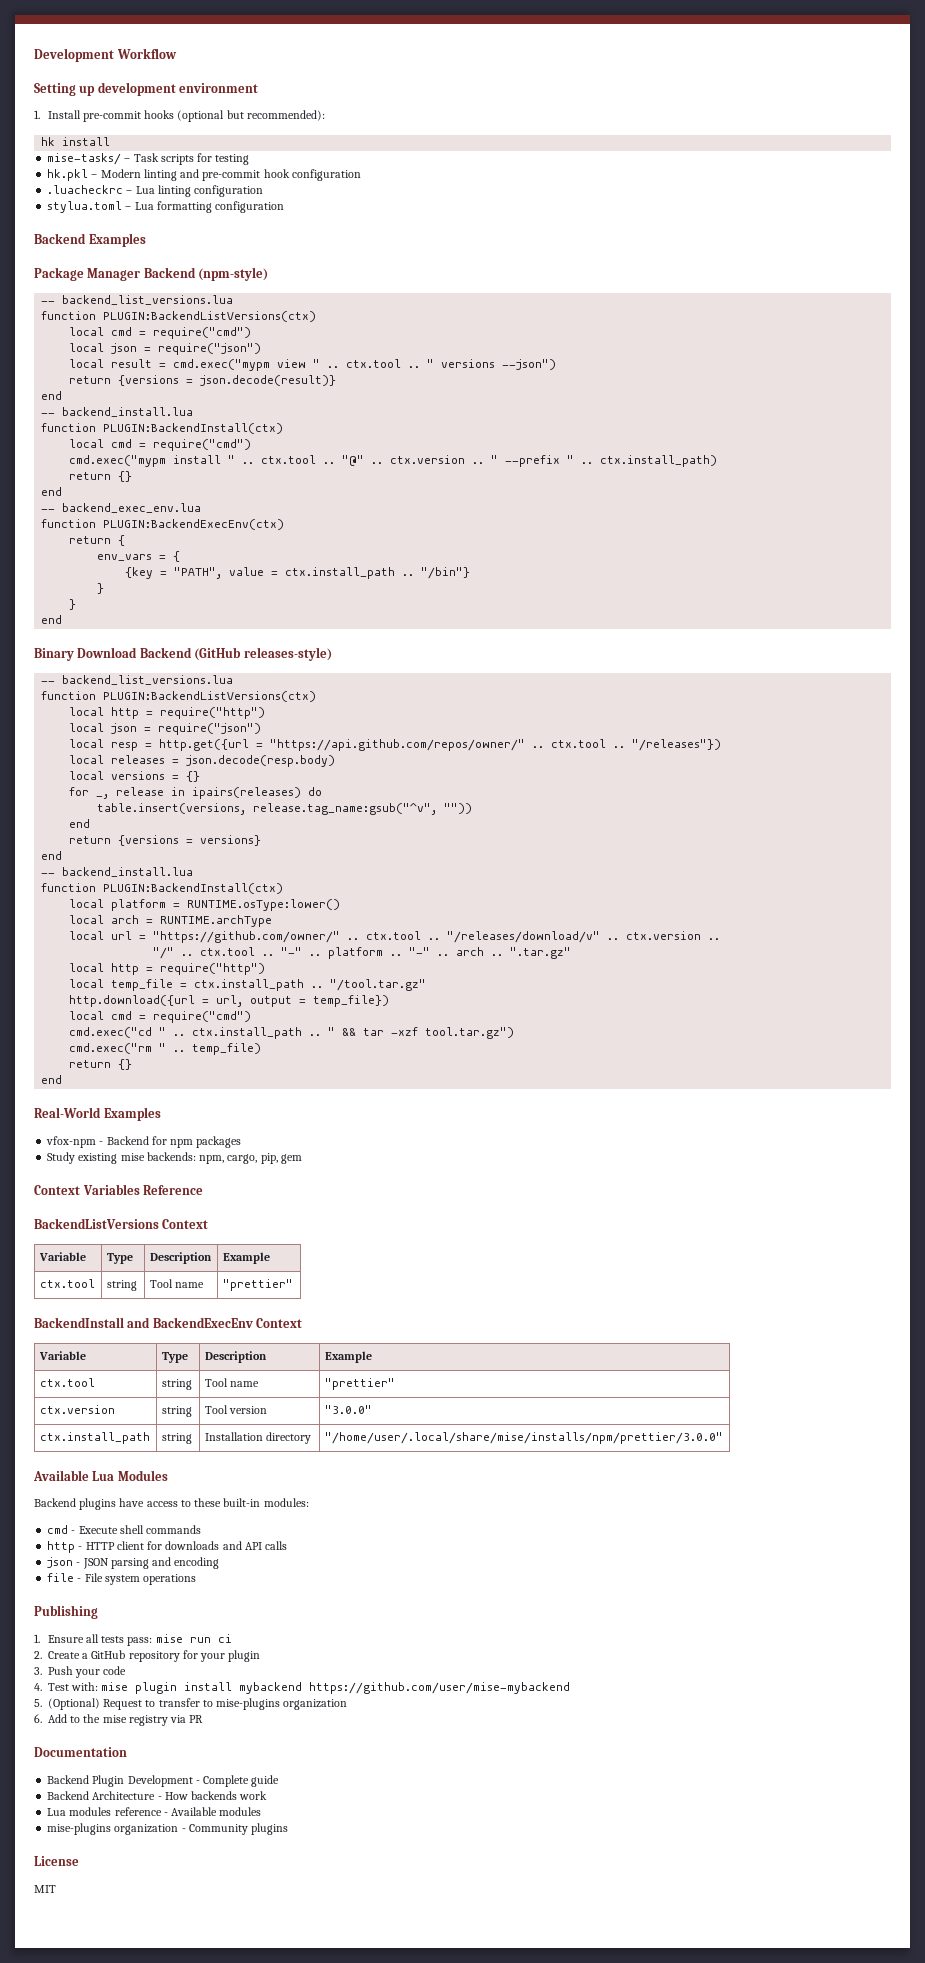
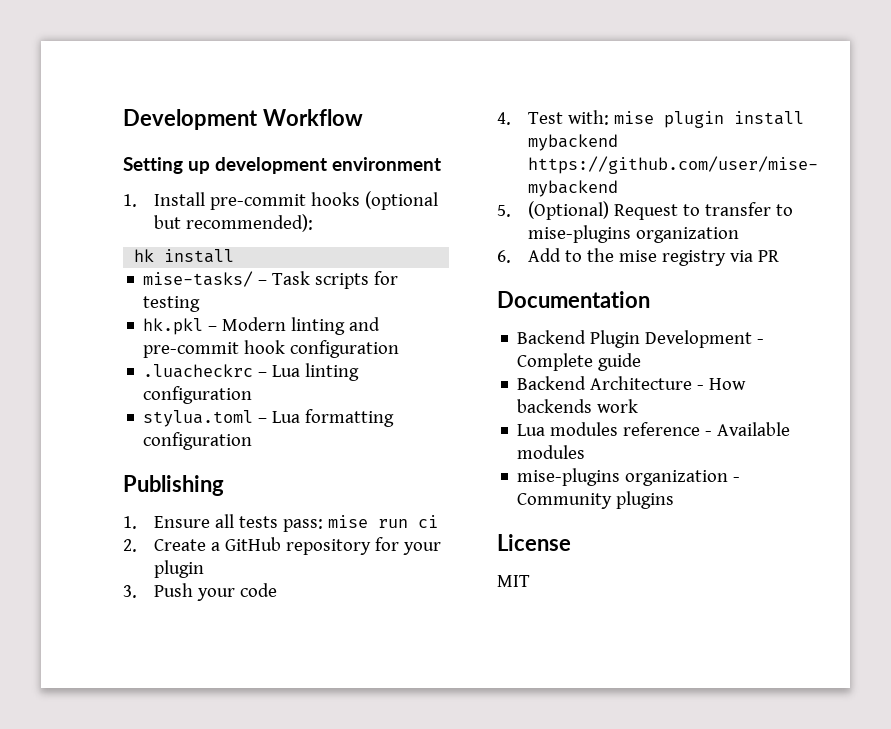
[34,233,146,247] [34,267,269,281] [41,295,234,305] [41,311,317,322] [69,327,252,339] [69,343,262,355] [69,359,557,371] [69,375,337,386] [41,391,63,400] [41,407,194,417] [41,423,284,434] [69,439,252,451] [69,455,718,467] [69,471,133,482] [41,487,63,496] [41,503,202,513] [41,519,285,530] [69,535,126,546] [97,551,181,562] [125,567,471,579] [97,583,105,594] [69,599,77,610] [41,615,63,624] [34,647,332,661] [41,675,234,685] [41,691,317,702] [69,707,266,719] [69,723,262,735] [69,739,722,751] [69,755,336,767] [69,771,201,782] [69,787,323,799] [97,803,473,815] [69,819,91,828] [69,835,262,846] [41,851,63,860] [41,867,194,877] [41,883,284,894] [69,899,341,911] [69,915,273,927] [69,931,721,943] [153,947,572,959] [69,963,266,975] [69,979,427,991] [69,995,390,1007] [69,1011,252,1023] [69,1027,515,1039] [69,1043,262,1055] [69,1059,133,1070] [41,1075,63,1084] [34,1107,161,1121] [46,1136,242,1148] [47,1152,302,1164] [34,1184,204,1195] [34,1218,209,1229] [38,1252,86,1261] [106,1253,133,1264] [149,1252,212,1264] [222,1252,270,1264] [39,1279,95,1288] [106,1280,137,1291] [149,1279,205,1288] [222,1279,293,1291] [34,1317,303,1328] [38,1351,86,1360] [161,1352,188,1363] [204,1351,267,1363] [324,1351,372,1363] [39,1378,95,1387] [161,1379,192,1390] [204,1378,260,1387] [324,1378,395,1390] [39,1405,115,1414] [161,1406,192,1417] [204,1405,268,1414] [324,1405,372,1414] [39,1432,150,1444] [161,1433,192,1444] [204,1432,312,1444] [324,1432,723,1444] [33,1470,168,1481] [34,1498,309,1510] [47,1525,202,1534] [47,1541,288,1553] [47,1557,220,1569] [47,1573,197,1585] // Backend Examples // Package Manager Backend (npm-style) // -- backend_list_versions.lua // function PLUGIN:BackendListVersions(ctx) // local cmd = require("cmd") // local json = require("json") // local result = cmd.exec("mypm view " .. ctx.tool .. " versions --json") // return {versions = json.decode(result)} // end // -- backend_install.lua // function PLUGIN:BackendInstall(ctx) // local cmd = require("cmd") // cmd.exec("mypm install " .. ctx.tool .. "@" .. ctx.version .. " --prefix " .. ctx.install_path) // return {} // end // -- backend_exec_env.lua // function PLUGIN:BackendExecEnv(ctx) // return { // env_vars = { // {key = "PATH", value = ctx.install_path .. "/bin"} // } // } // end // Binary Download Backend (GitHub releases-style) // -- backend_list_versions.lua // function PLUGIN:BackendListVersions(ctx) // local http = require("http") // local json = require("json") // local resp = http.get({url = "https://api.github.com/repos/owner/" .. ctx.tool .. "/releases"}) // local releases = json.decode(resp.body) // local versions = {} // for _, release in ipairs(releases) do // table.insert(versions, release.tag_name:gsub("^v", "")) // end // return {versions = versions} // end // -- backend_install.lua // function PLUGIN:BackendInstall(ctx) // local platform = RUNTIME.osType:lower() // local arch = RUNTIME.archType // local url = "https://github.com/owner/" .. ctx.tool .. "/releases/download/v" .. ctx.version .. // "/" .. ctx.tool .. "-" .. platform .. "-" .. arch .. ".tar.gz" // local http = require("http") // local temp_file = ctx.install_path .. "/tool.tar.gz" // http.download({url = url, output = temp_file}) // local cmd = require("cmd") // cmd.exec("cd " .. ctx.install_path .. " && tar -xzf tool.tar.gz") // cmd.exec("rm " .. temp_file) // return {} // end // Real-World Examples // vfox-npm - Backend for npm packages // Study existing mise backends: npm, cargo, pip, gem // Context Variables Reference // BackendListVersions Context // Variable | Type | Description | Example // ctx.tool | string | Tool name | "prettier" // BackendInstall and BackendExecEnv Context // Variable | Type | Description | Example // ctx.tool | string | Tool name | "prettier" // ctx.version | string | Tool version | "3.0.0" // ctx.install_path | string | Installation directory | "/home/user/.local/share/mise/installs/npm/prettier/3.0.0" // Available Lua Modules // Backend plugins have access to these built-in modules: // cmd - Execute shell commands // http - HTTP client for downloads and API calls // json - JSON parsing and encoding // file - File system operations -> (253, 441) none

